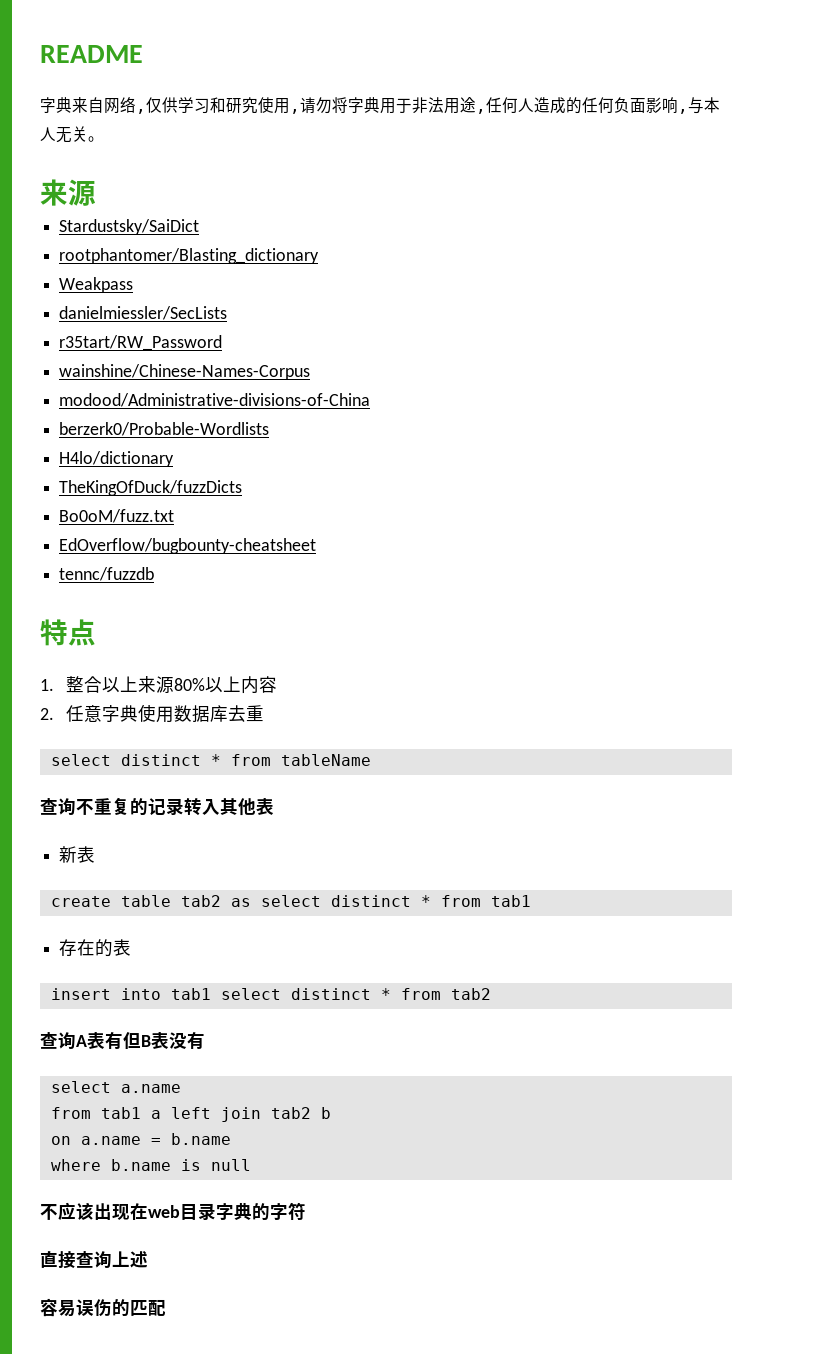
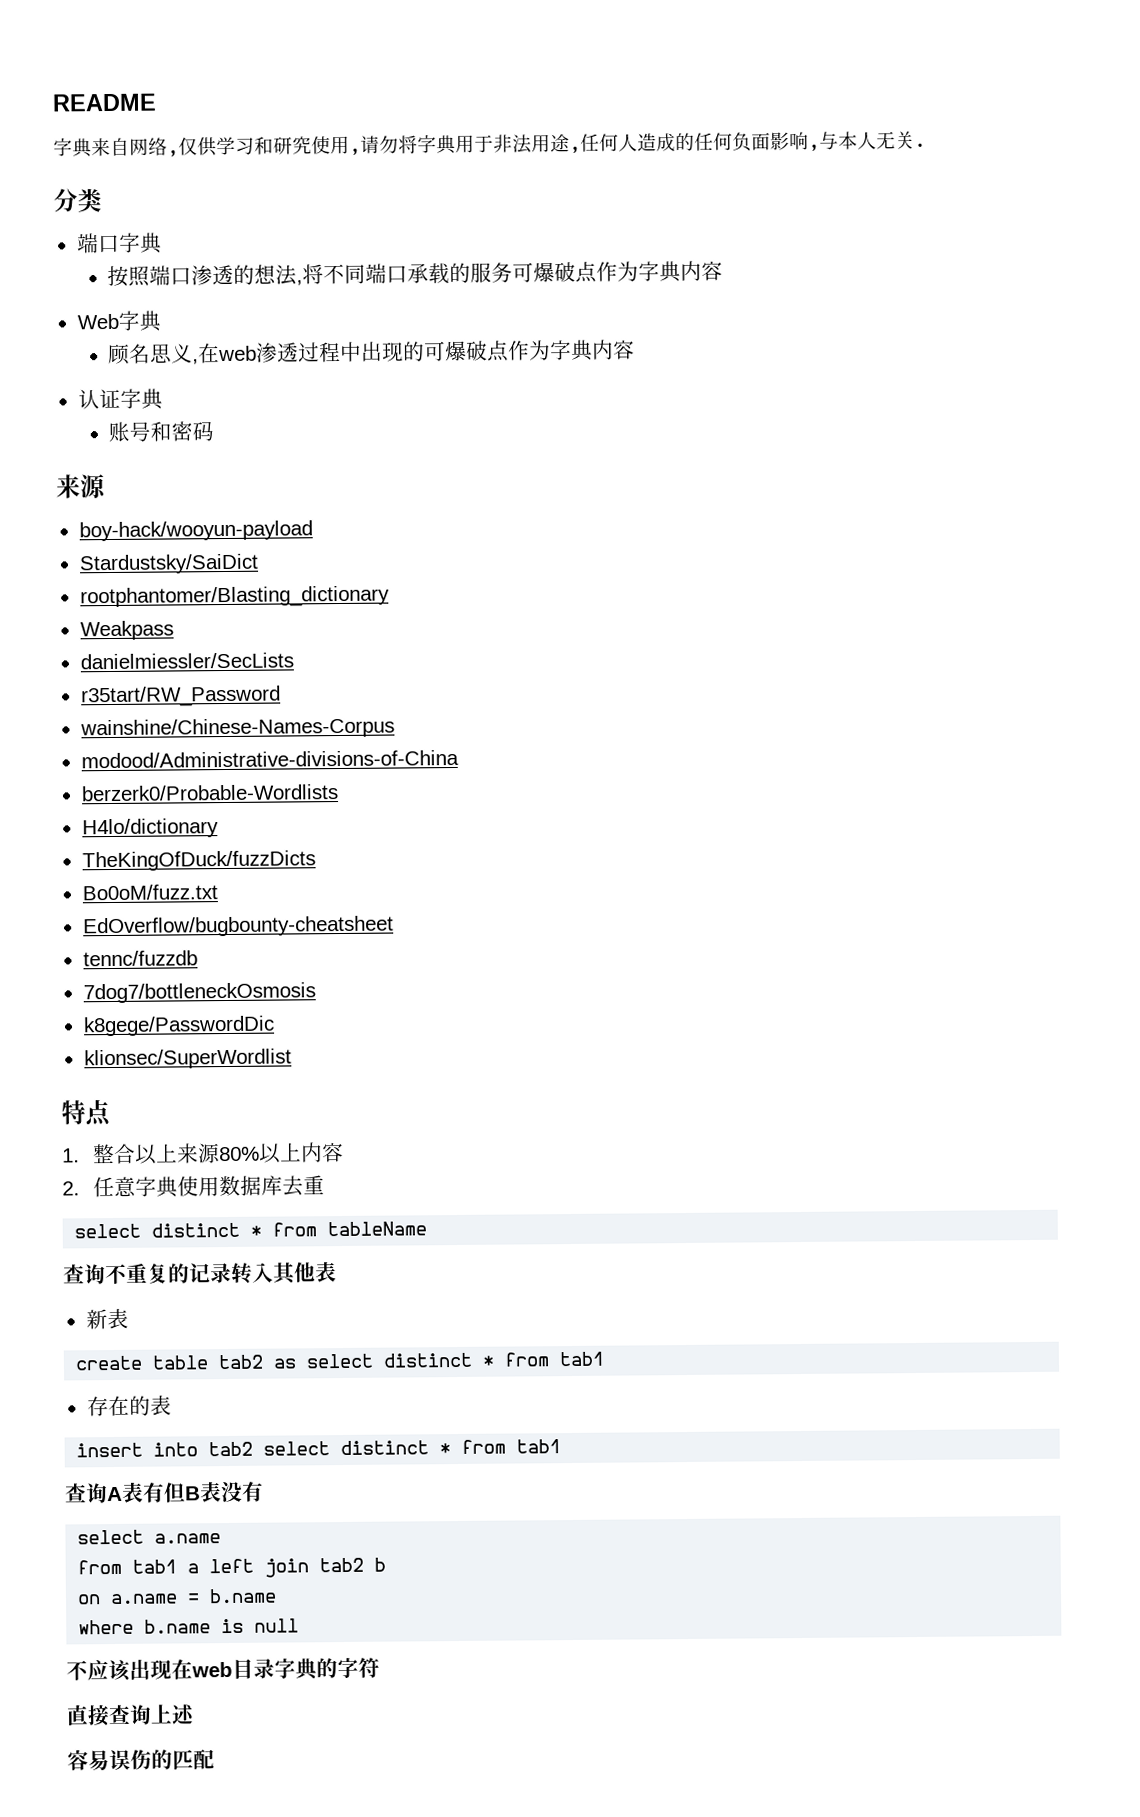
[88,136,104,142] [40,179,96,206] 。 // 来源 -> [914,142,926,147] [53,188,102,213] [76,232,163,254] [107,260,724,288] [76,310,162,332] [108,339,636,366] [77,388,164,410] [108,421,215,443] [56,474,107,499] [78,520,313,542] . // 分类 // 端口字典 // 按照端口渗透的想法,将不同端口承载的服务可爆破点作为字典内容 // Web字典 // 顾名思义,在web渗透过程中出现的可爆破点作为字典内容 // 认证字典 // 账号和密码 // 来源 // boy-hack/wooyun-payload
(155, 574) none -> [82,982,316,1004] [82,1015,275,1037] [83,1048,292,1070] // 7dog7/bottleneckOsmosis // k8gege/PasswordDic // klionsec/SuperWordlist
[170,988,491,1000] tab1 select distinct * from tab2 -> [208,1439,562,1457] tab2 select distinct * from tab1

